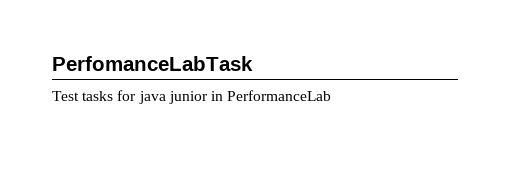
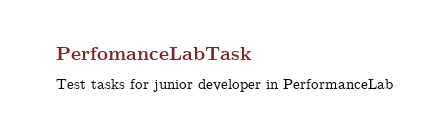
[138,91,208,104] java junior -> [153,79,261,92] junior developer

